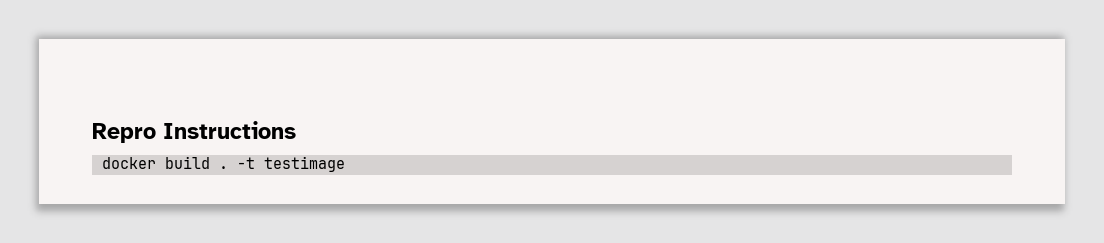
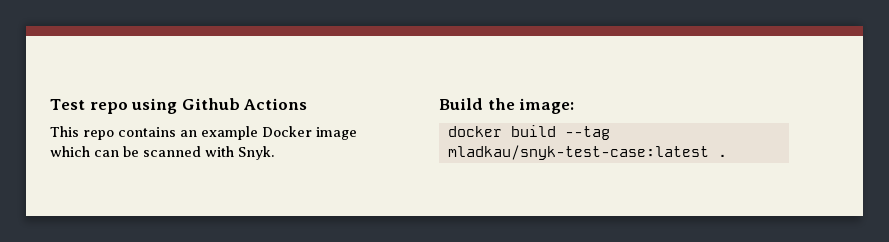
[92,121,296,143] Repro Instructions -> [50,98,308,114] [50,126,357,140] [50,146,274,160] [439,98,575,114] Test repo using Github Actions // This repo contains an example Docker image which can be scanned with Snyk. // Build the image:
[218,156,345,172] . -t testimage -> [564,126,610,140] [447,145,727,160] --tag mladkau/snyk-test-case:latest .

